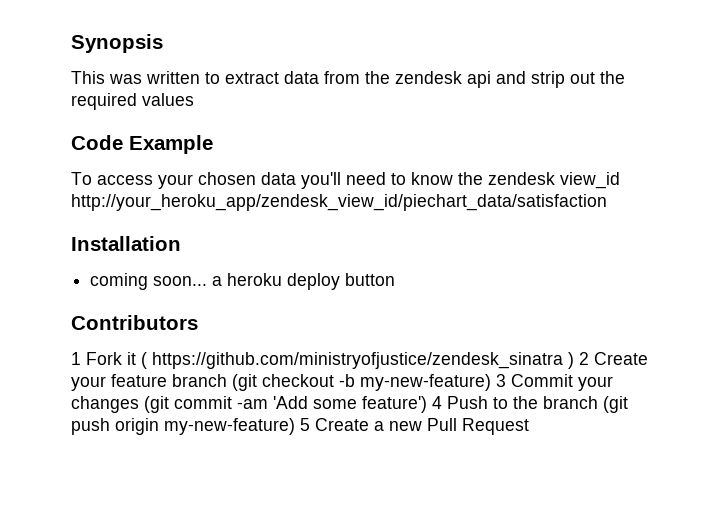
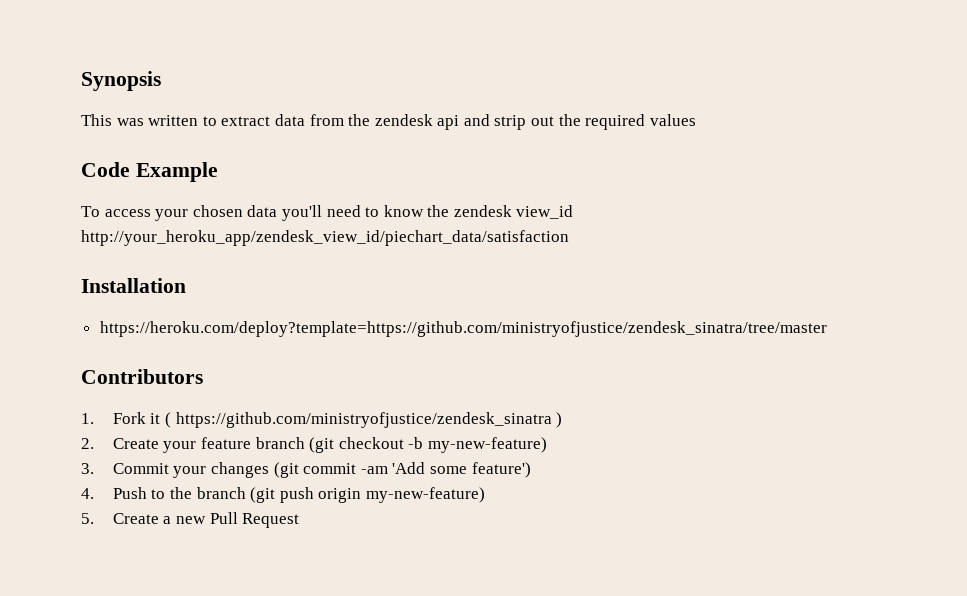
[90,273,396,290] coming soon... a heroku deploy button -> [99,321,827,337] https://heroku.com/deploy?template=https://github.com/ministryofjustice/zendesk_sinatra/tree/master
[71,352,81,365] 1 -> [81,413,94,424] 1.
[579,352,589,365] 2 -> [81,438,94,449] // 2.
[496,374,506,387] 3 -> [81,463,94,474] // 3.
[432,396,442,409] 4 -> [81,488,94,499] // 4.
[300,418,310,431] 5 -> [81,513,94,524] // 5.

